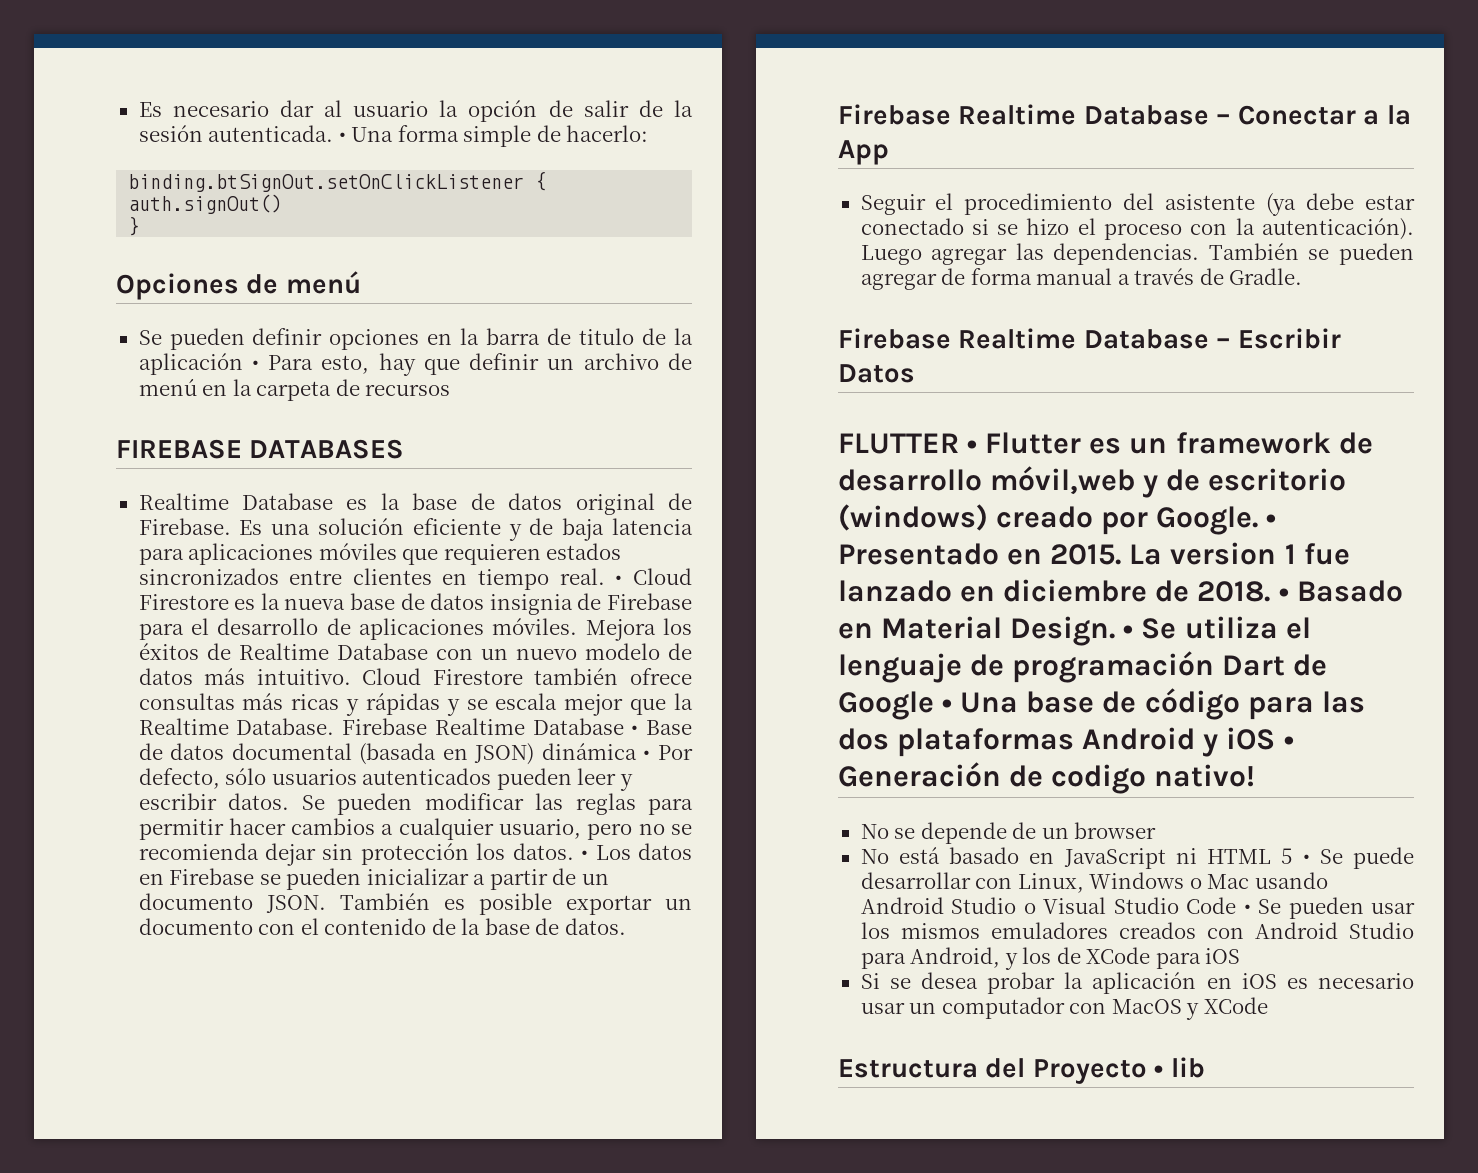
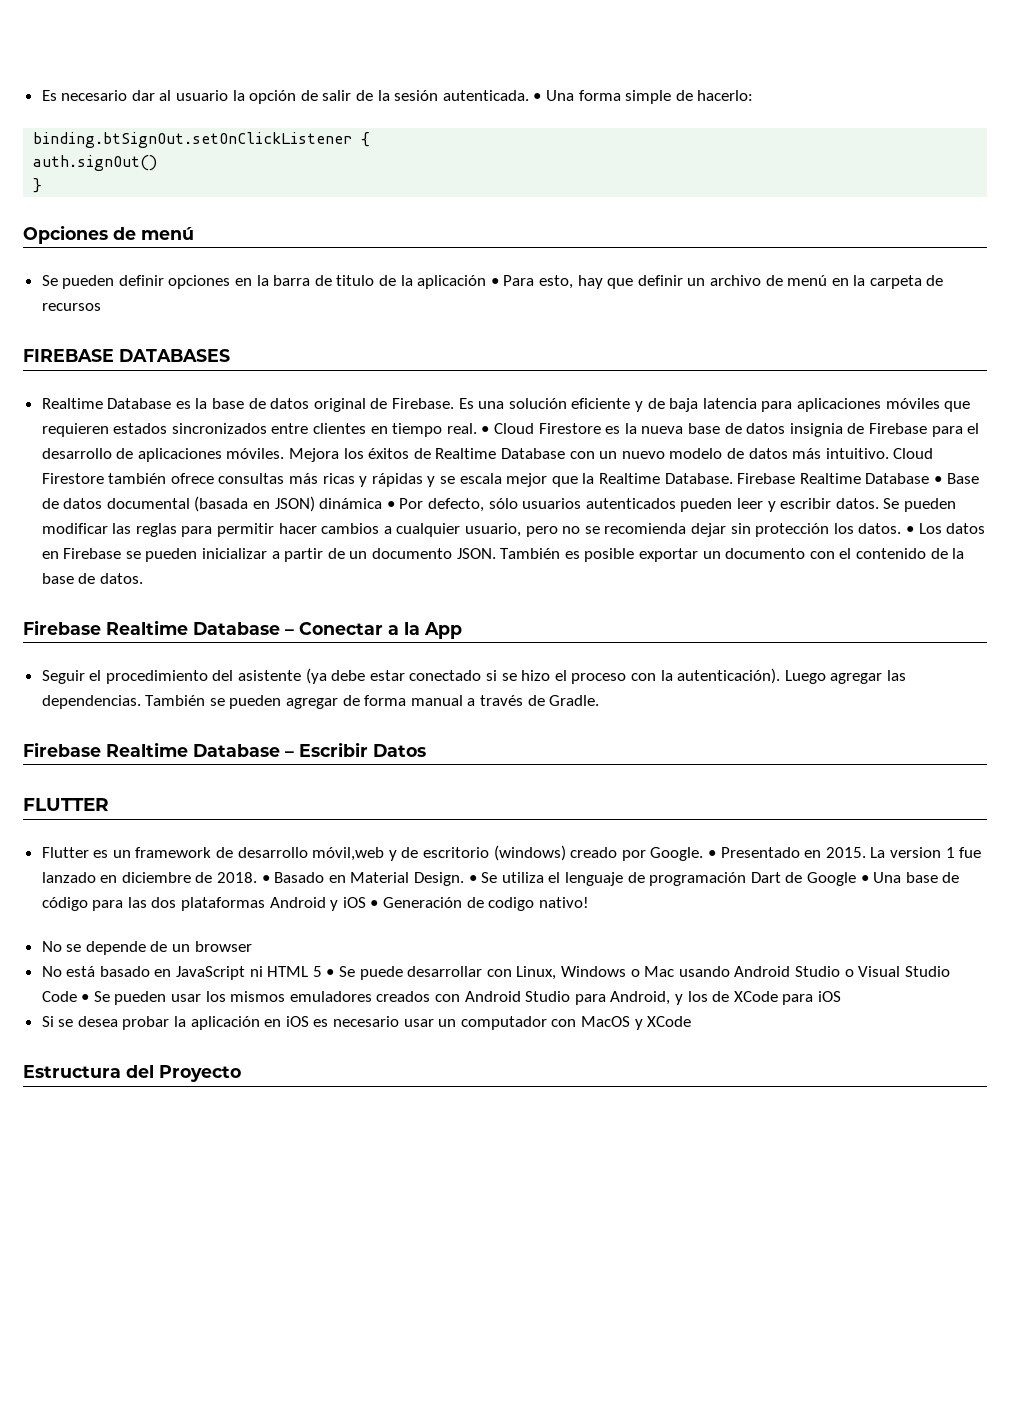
[967,440,978,453] • -> (109, 804) //
[1154,1057,1205,1078] • lib -> (241, 1073) none

